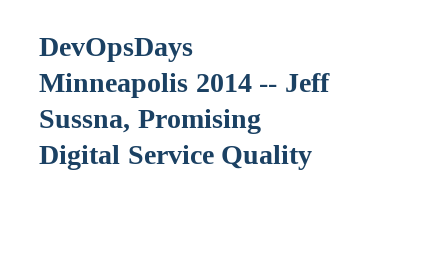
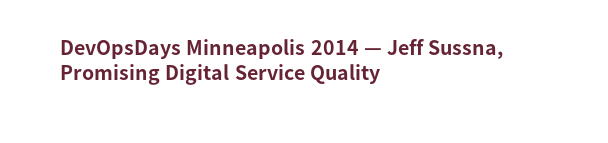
[259,84,278,92] -- -> [363,48,382,55] —

